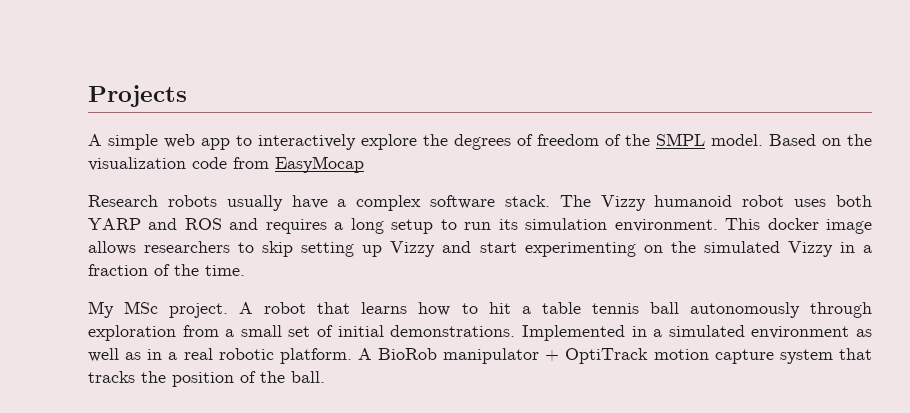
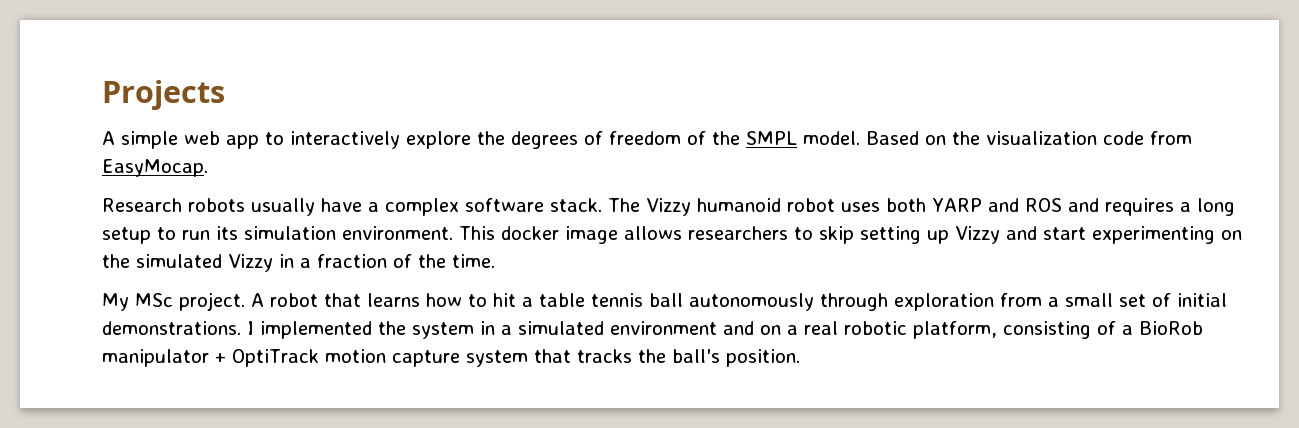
[275,156,364,173] EasyMocap -> [102,159,208,177] EasyMocap.
[521,325,873,341] [88,348,372,364] Implemented in a simulated environment as well as in a real robotic platform. A -> [247,321,1133,339] I implemented the system in a simulated environment and on a real robotic platform, consisting of a
[172,371,325,387] position of the ball. -> [671,349,800,367] ball's position.

